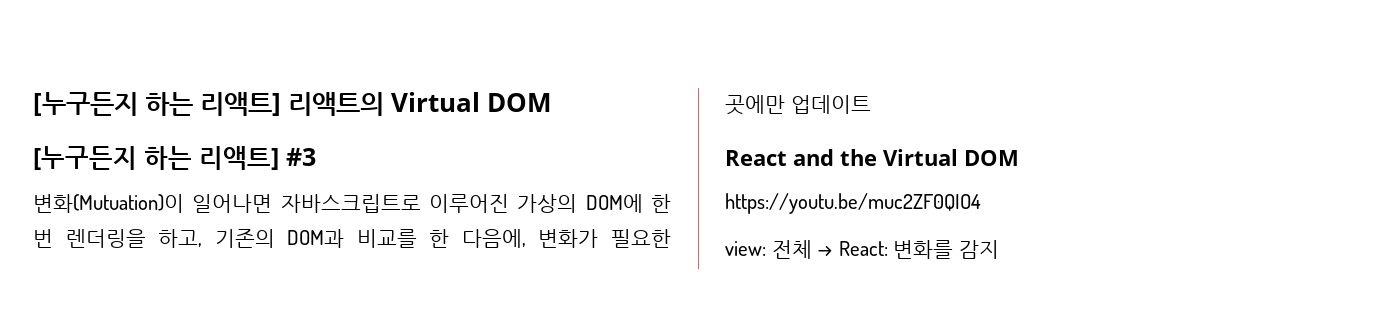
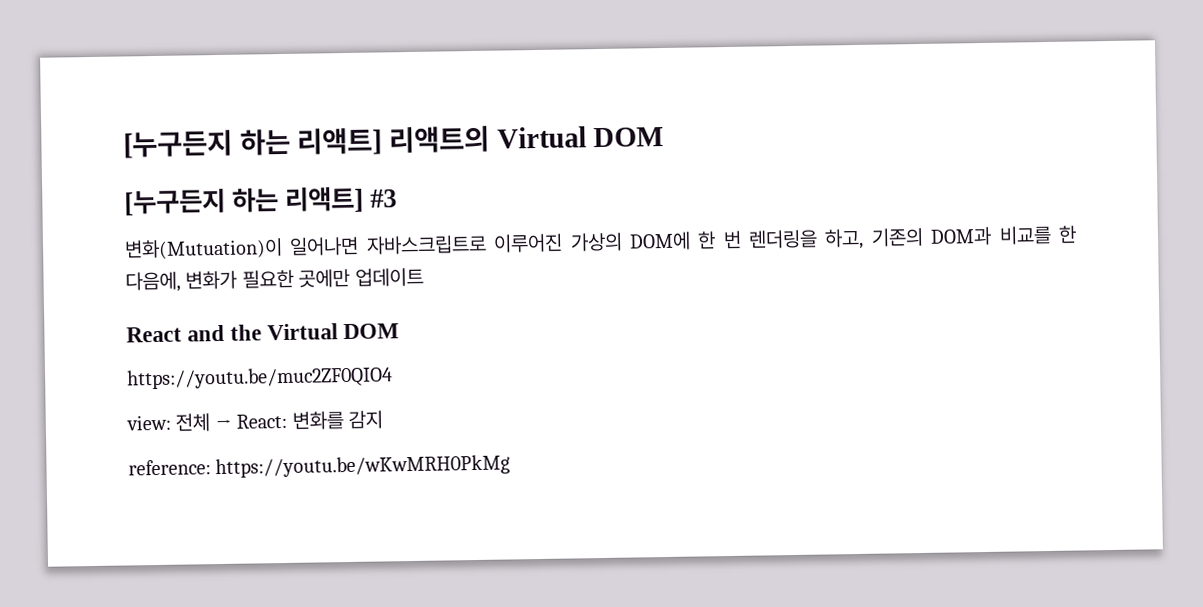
(999, 249) none -> [128,454,511,479] // reference: https://youtu.be/wKwMRH0PkMg

